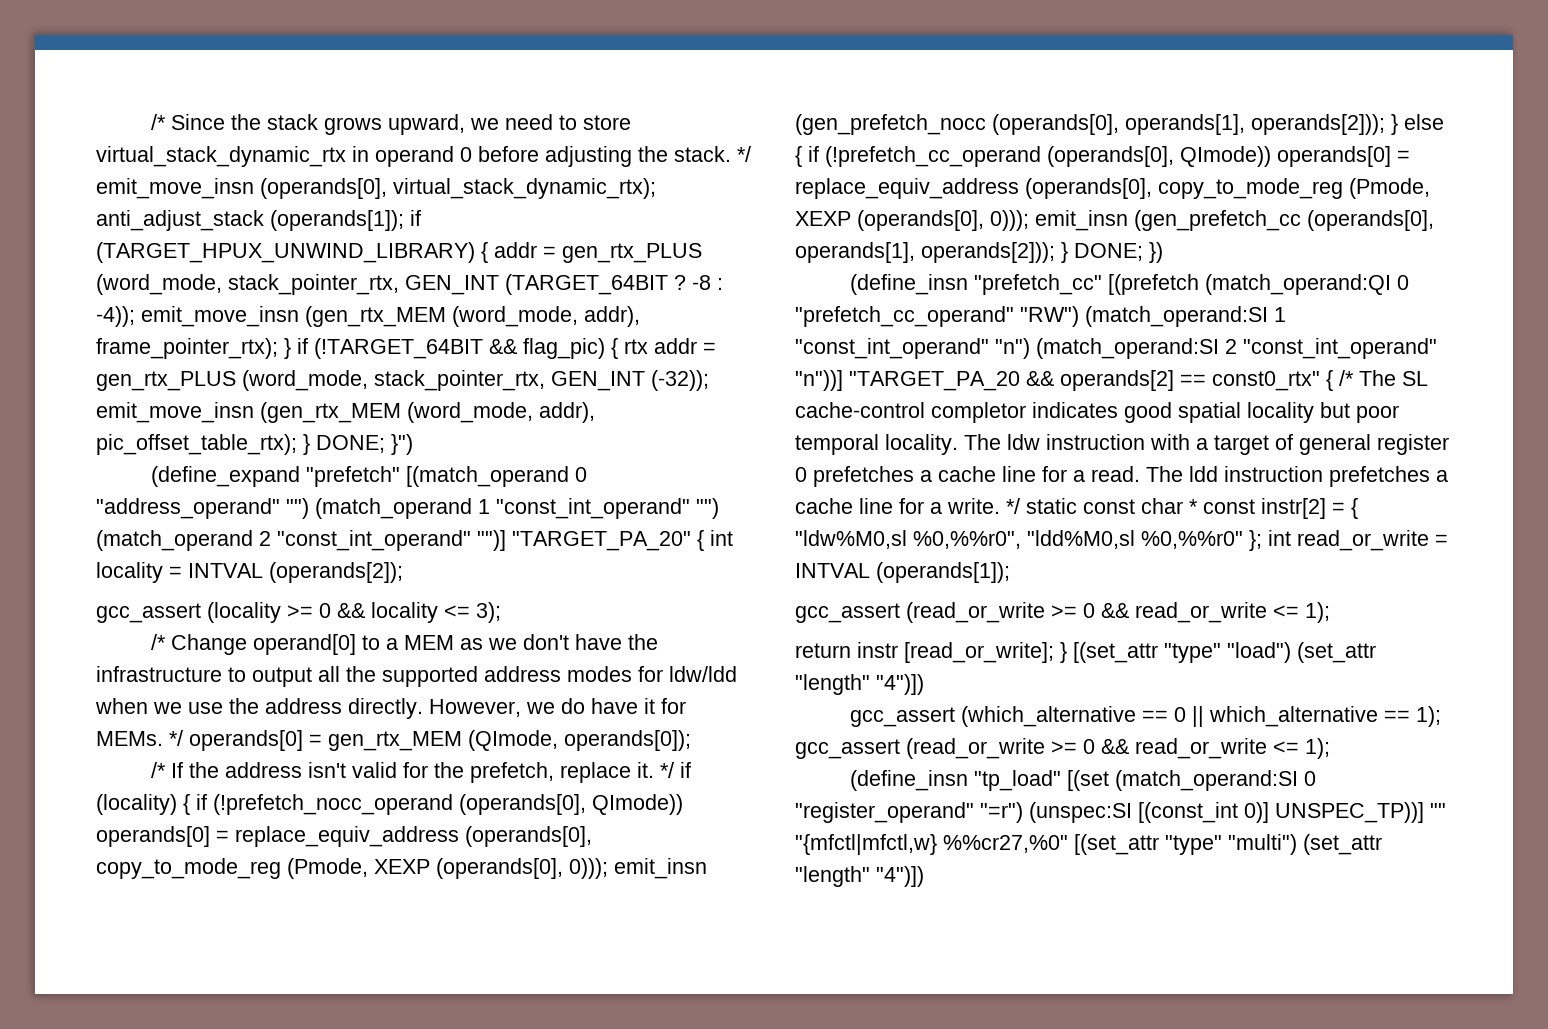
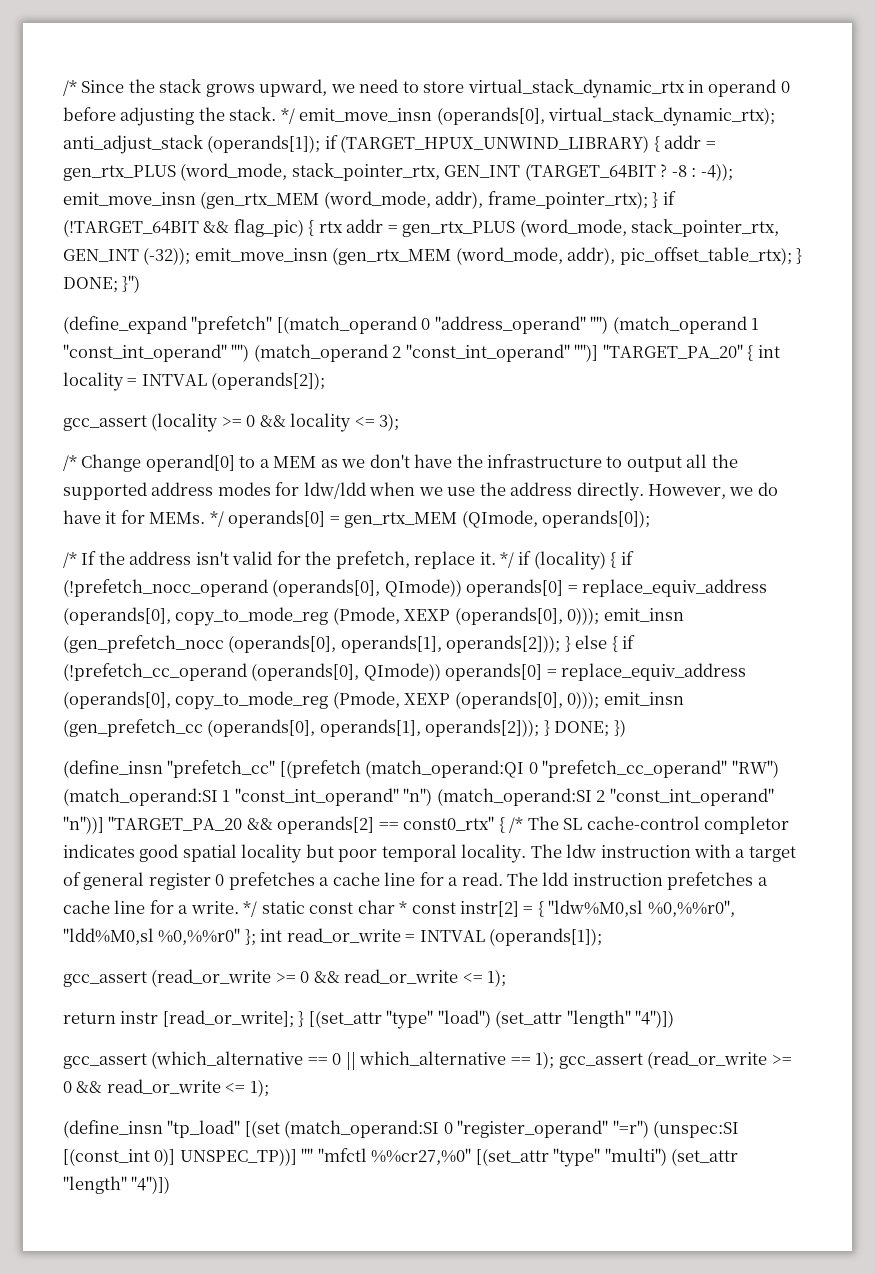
[795,834,937,855] "{mfctl|mfctl,w} -> [317,1148,367,1162] "mfctl

